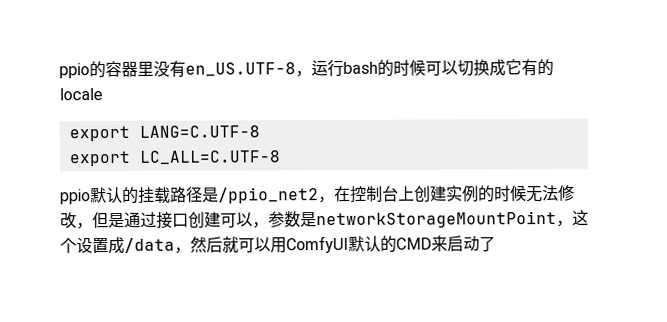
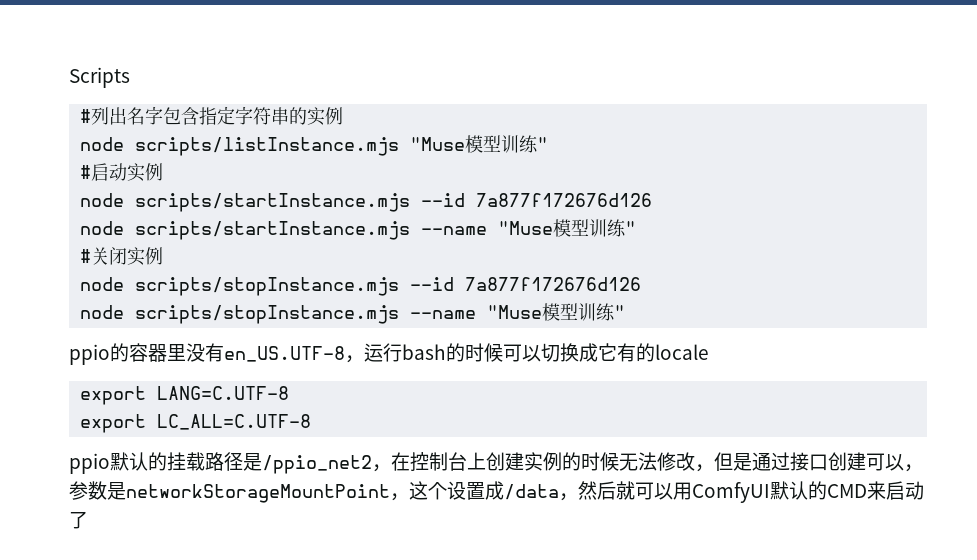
(59, 71) none -> [69,67,130,88] [80,106,344,126] [80,135,549,156] [80,163,164,182] [80,193,653,212] [80,219,637,240] [80,247,164,266] [80,277,642,296] [80,303,626,324] Scripts // #列出名字包含指定字符串的实例 // node scripts/listInstance.mjs "Muse模型训练" // #启动实例 // node scripts/startInstance.mjs --id 7a877f172676d126 // node scripts/startInstance.mjs --name "Muse模型训练" // #关闭实例 // node scripts/stopInstance.mjs --id 7a877f172676d126 // node scripts/stopInstance.mjs --name "Muse模型训练" //

